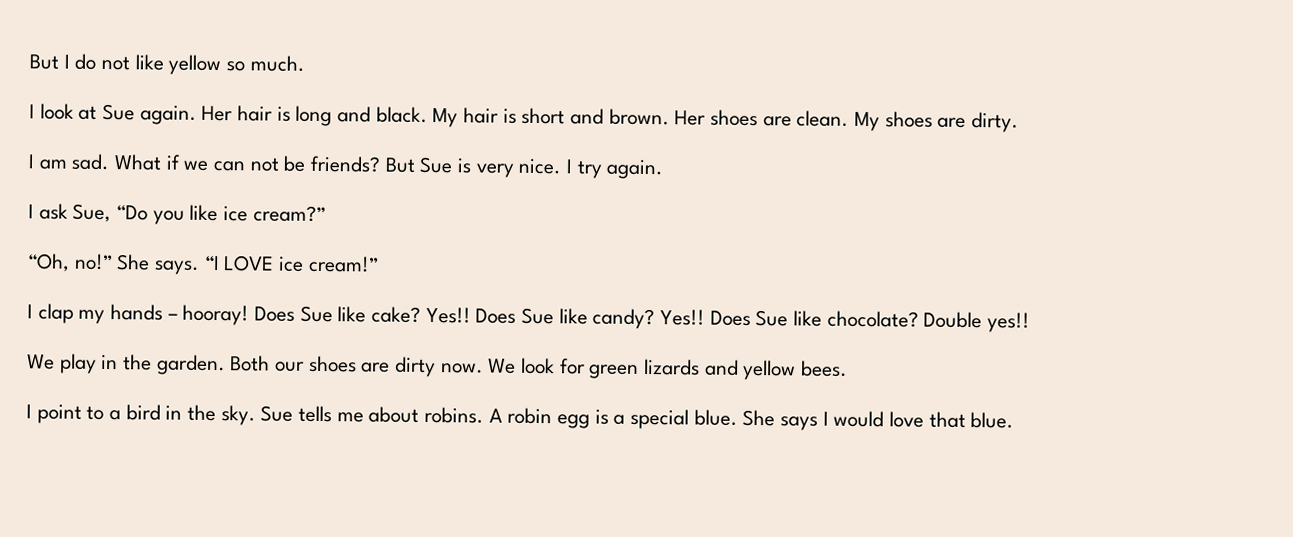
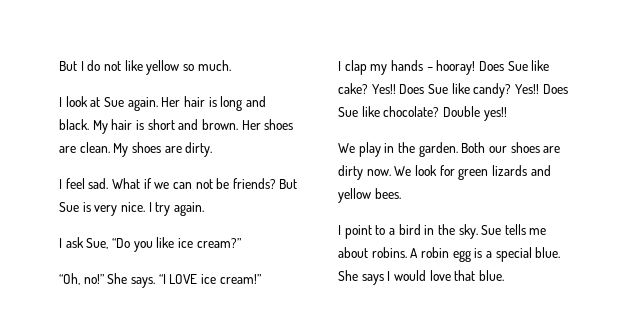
[38,159,67,170] am -> [65,178,85,189] feel

